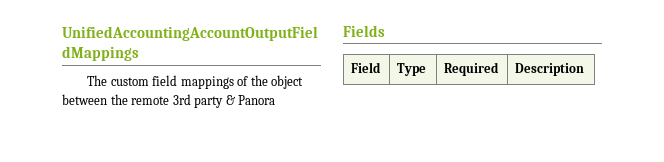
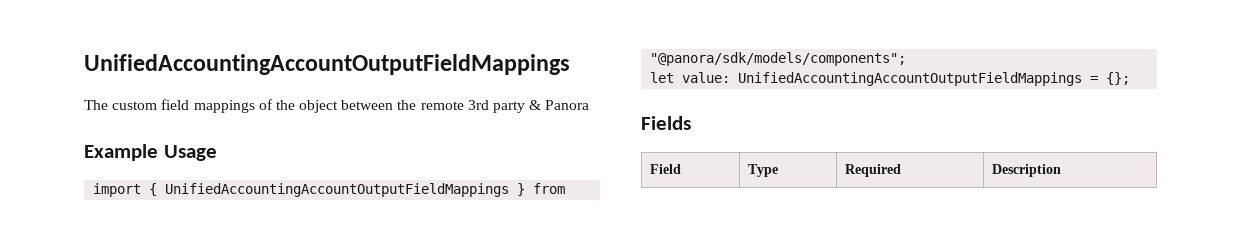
(276, 100) none -> [84,144,217,161] [93,183,566,197] [650,52,907,66] [650,72,1131,86] // Example Usage // import { UnifiedAccountingAccountOutputFieldMappings } from "@panora/sdk/models/components"; // let value: UnifiedAccountingAccountOutputFieldMappings = {};

